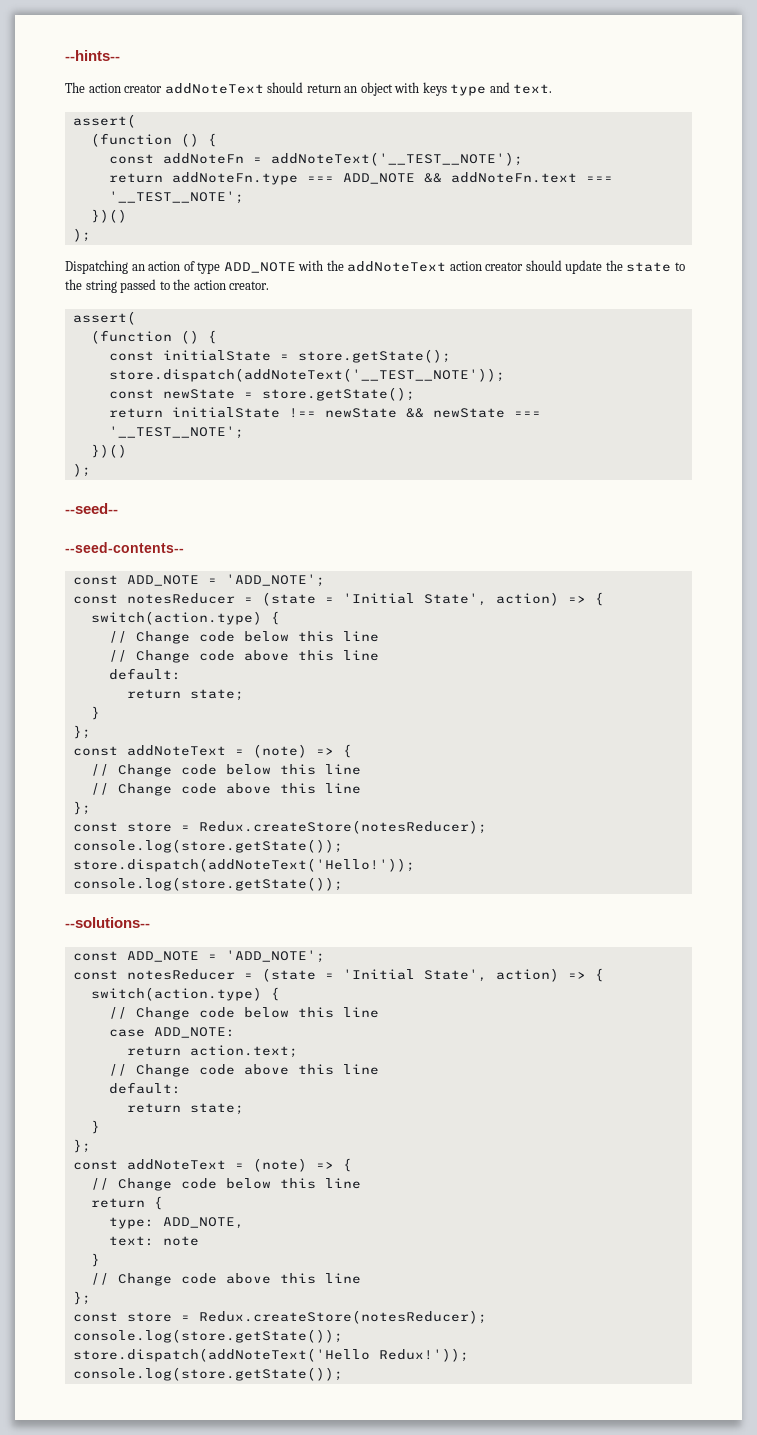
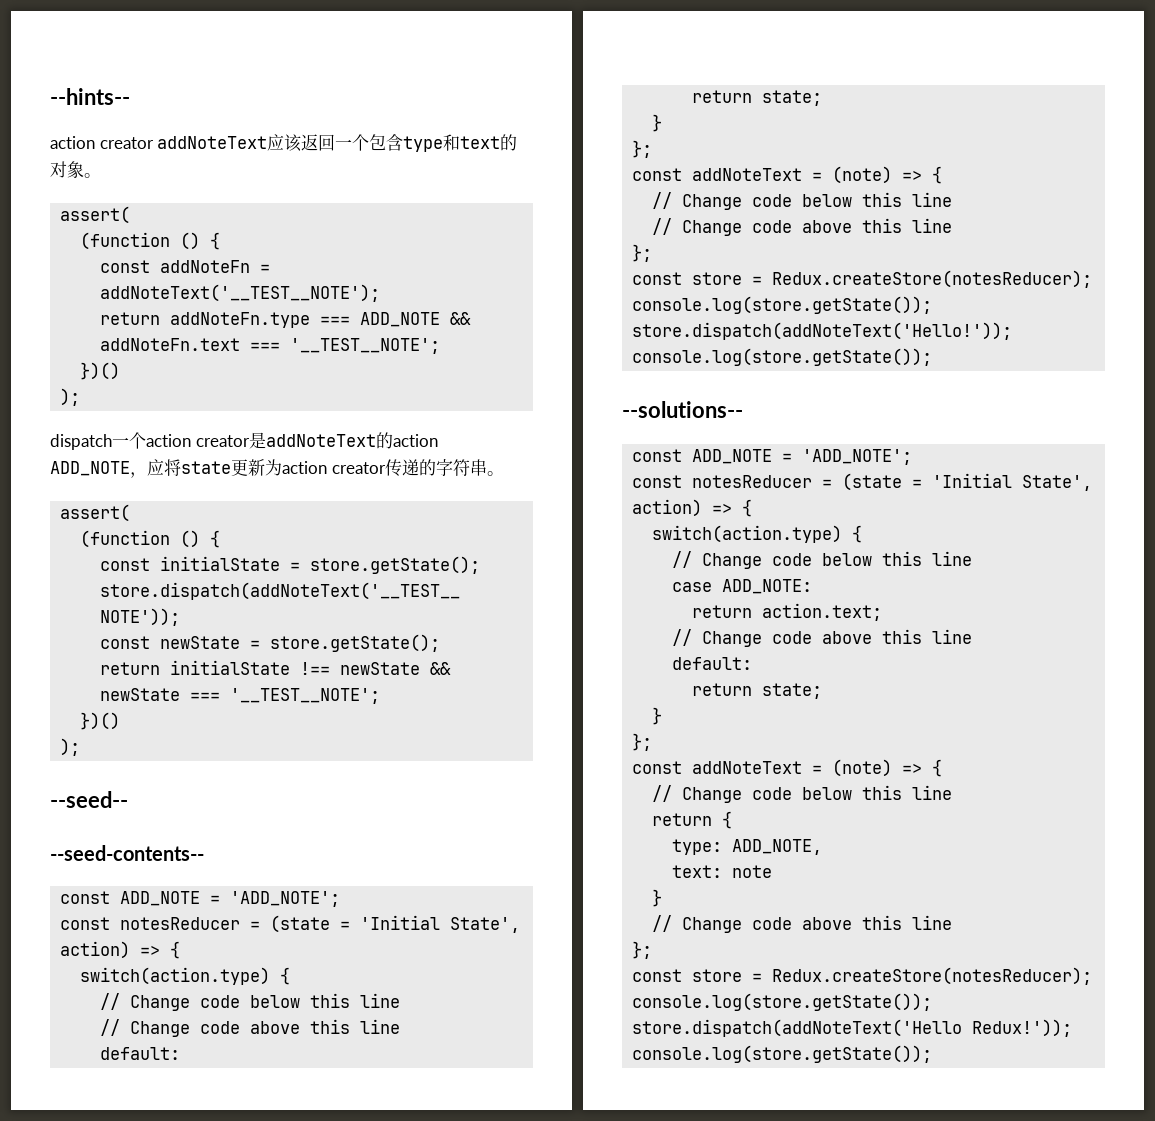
[65,82,85,93] The -> (130, 96) none
[267,82,553,96] should return an object with keys type and text. -> [267,134,518,152] [50,161,101,178] 应该返回一个包含type和text的对象。
[65,260,685,274] [65,279,270,293] Dispatching an action of type ADD_NOTE with the addNoteText action creator should update the state to the string passed to the action creator. -> [50,432,438,450] [50,459,504,478] dispatch一个action creator是addNoteText的action ADD_NOTE，应将state更新为action creator传递的字符串。

